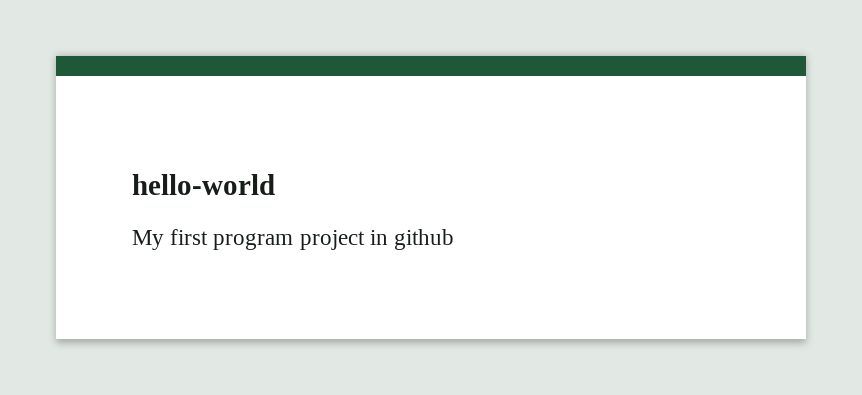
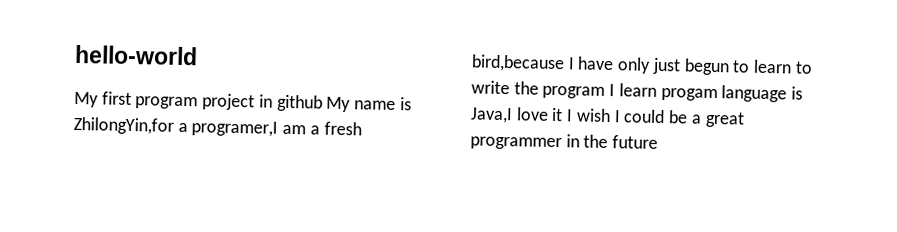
(455, 239) none -> [326,96,412,113] [73,116,362,137] [471,54,813,76] [471,80,804,103] [470,107,745,128] [470,134,659,151] My name is ZhilongYin,for a programer,I am a fresh bird,because I have only just begun to learn to write the program I learn progam language is Java,I love it I wish I could be a great programmer in the future

